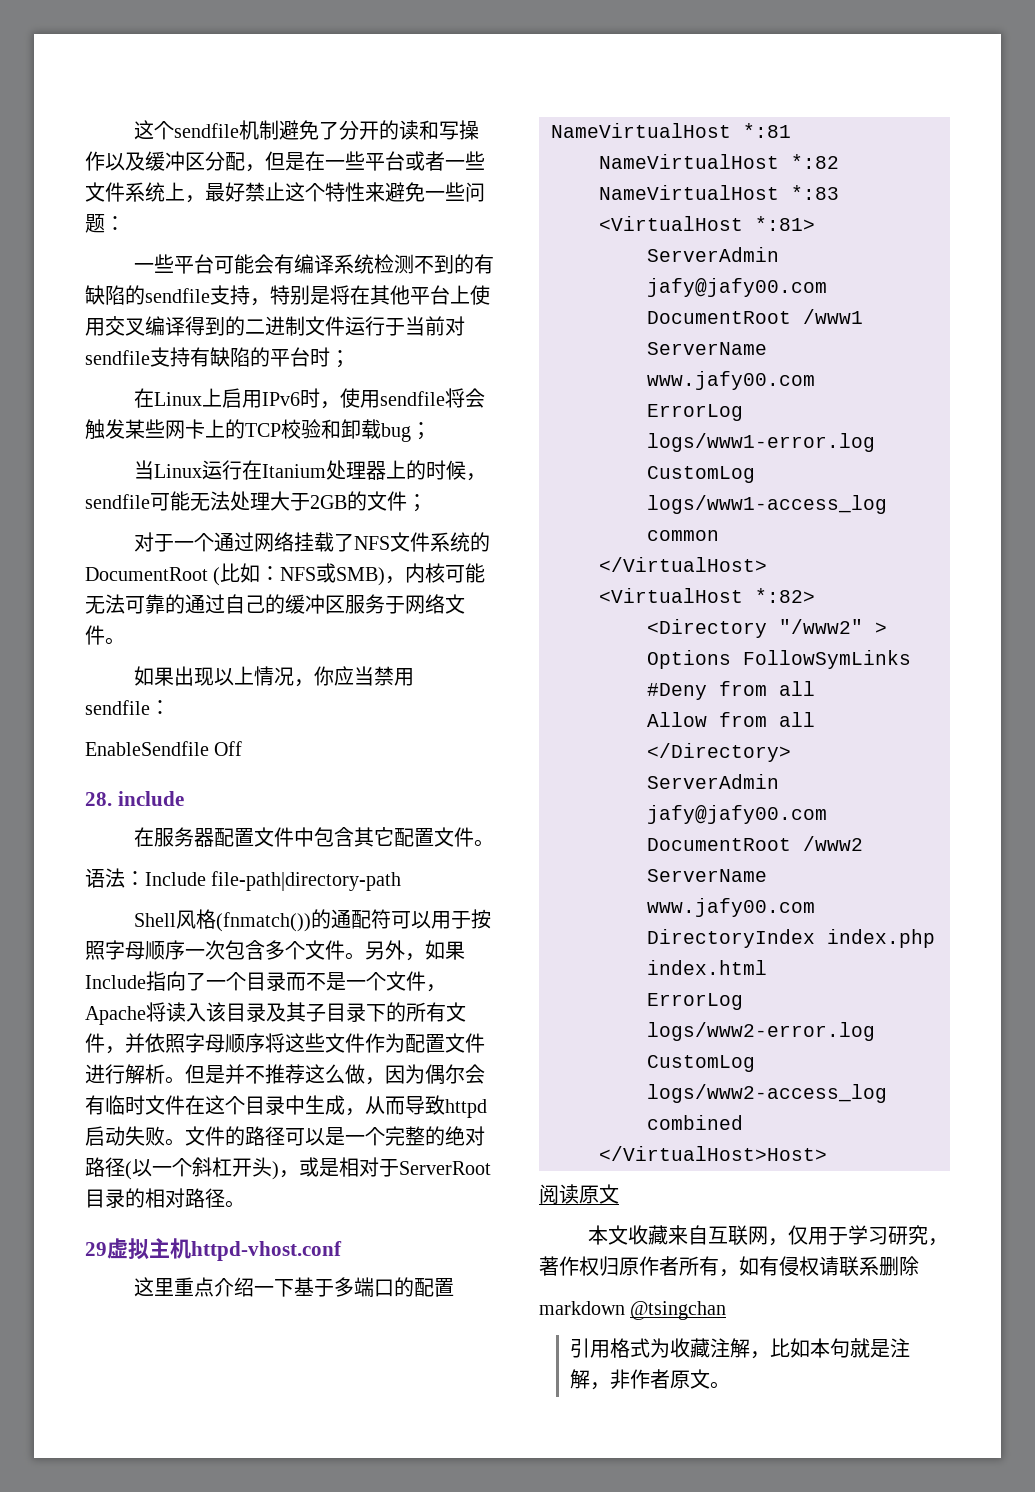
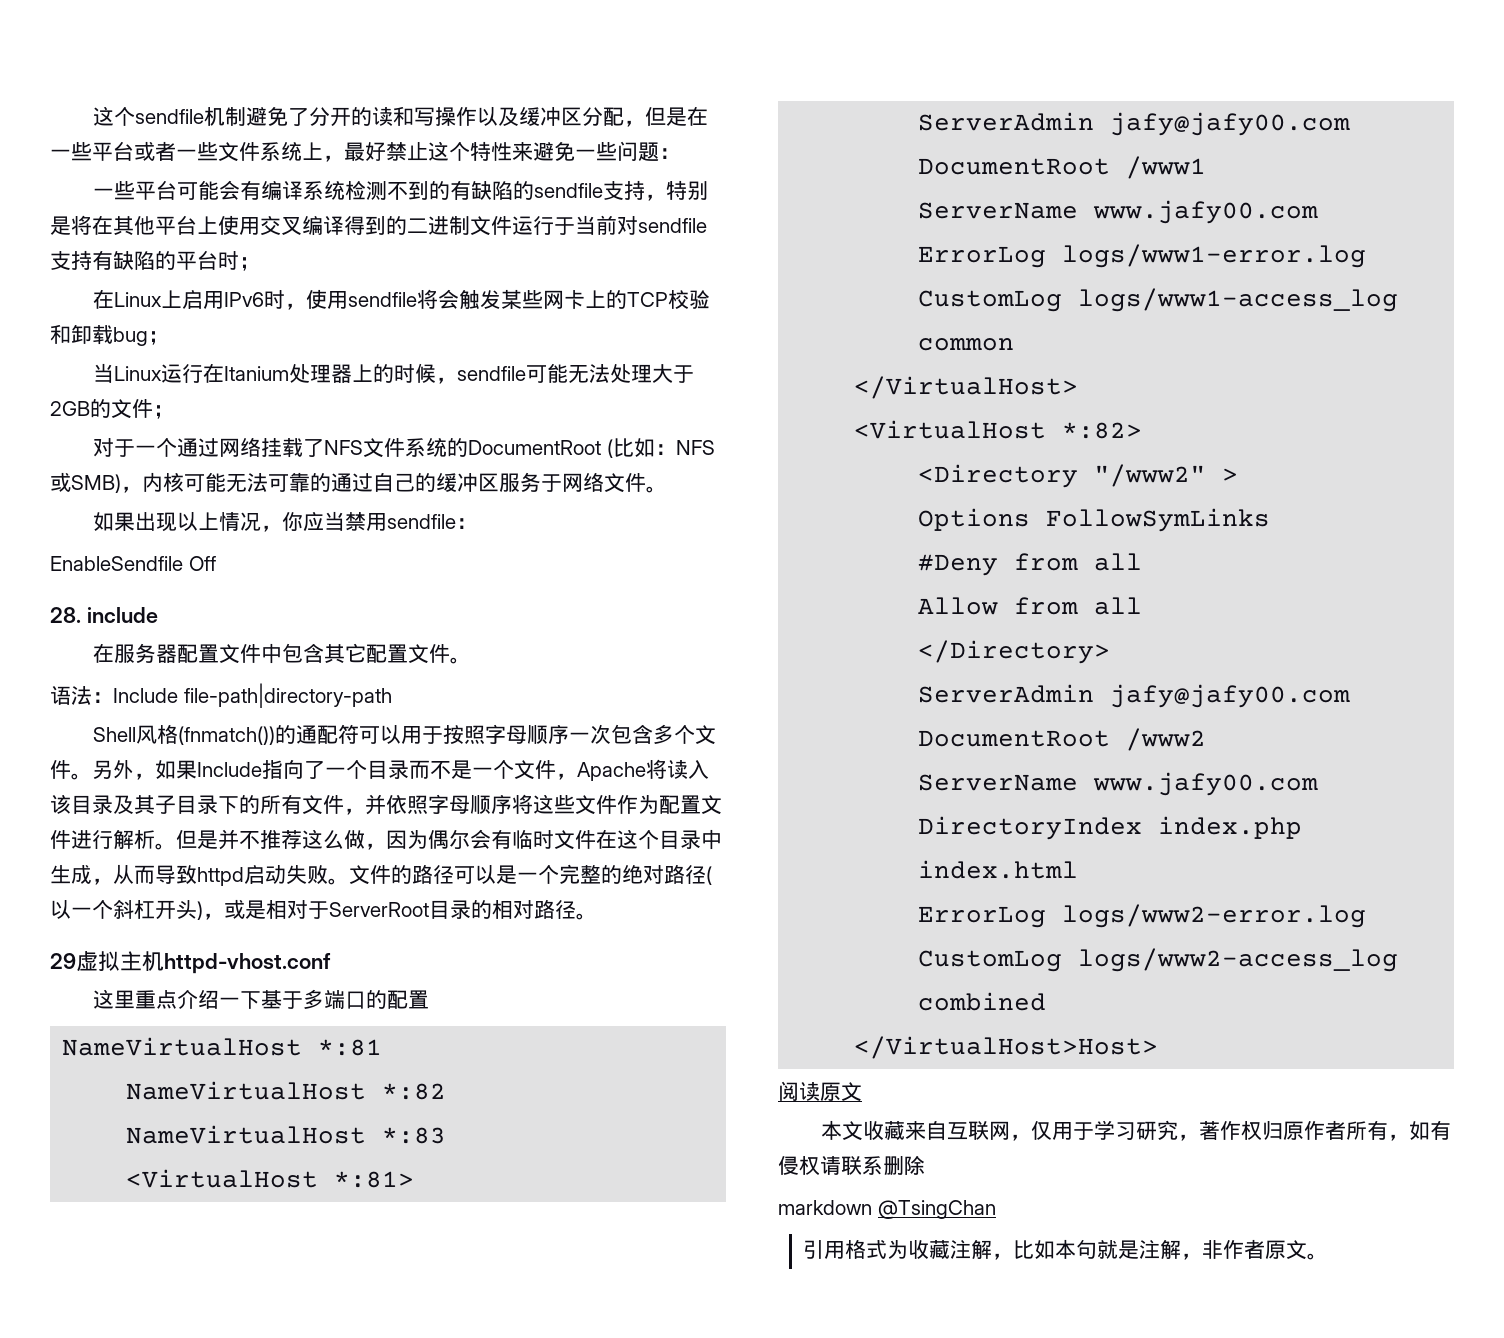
[630,1301,727,1320] @tsingchan -> [877,1200,996,1219] @TsingChan

